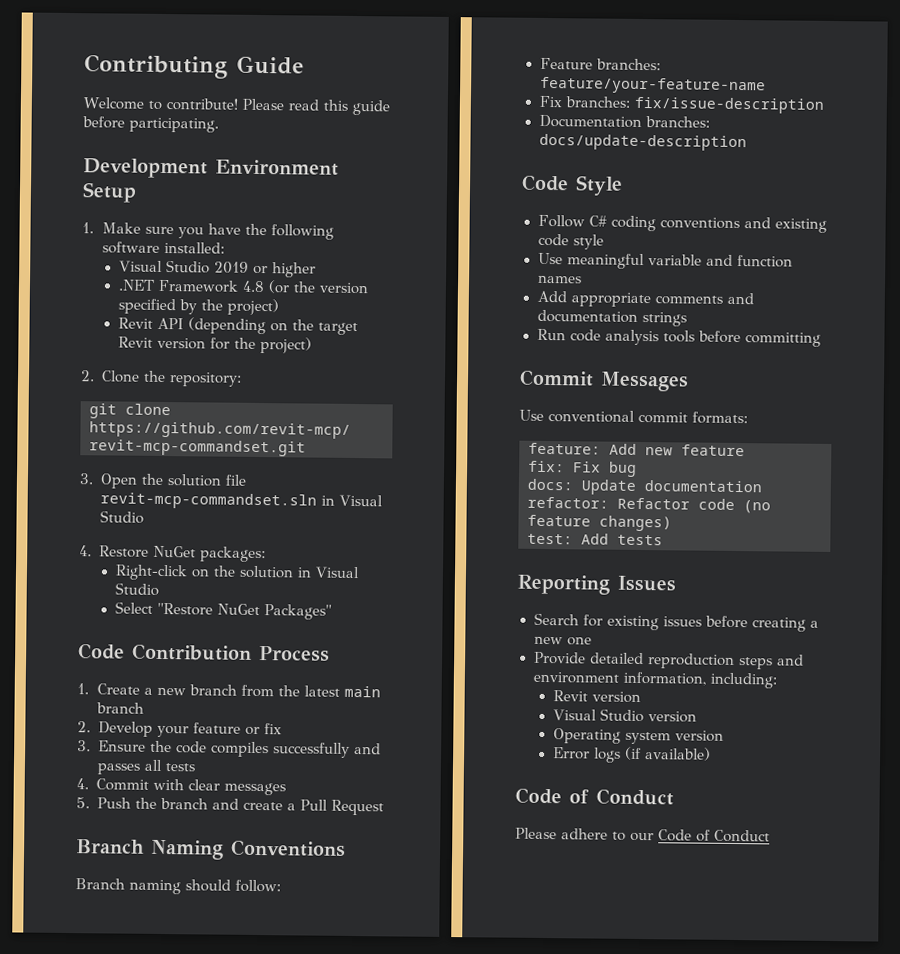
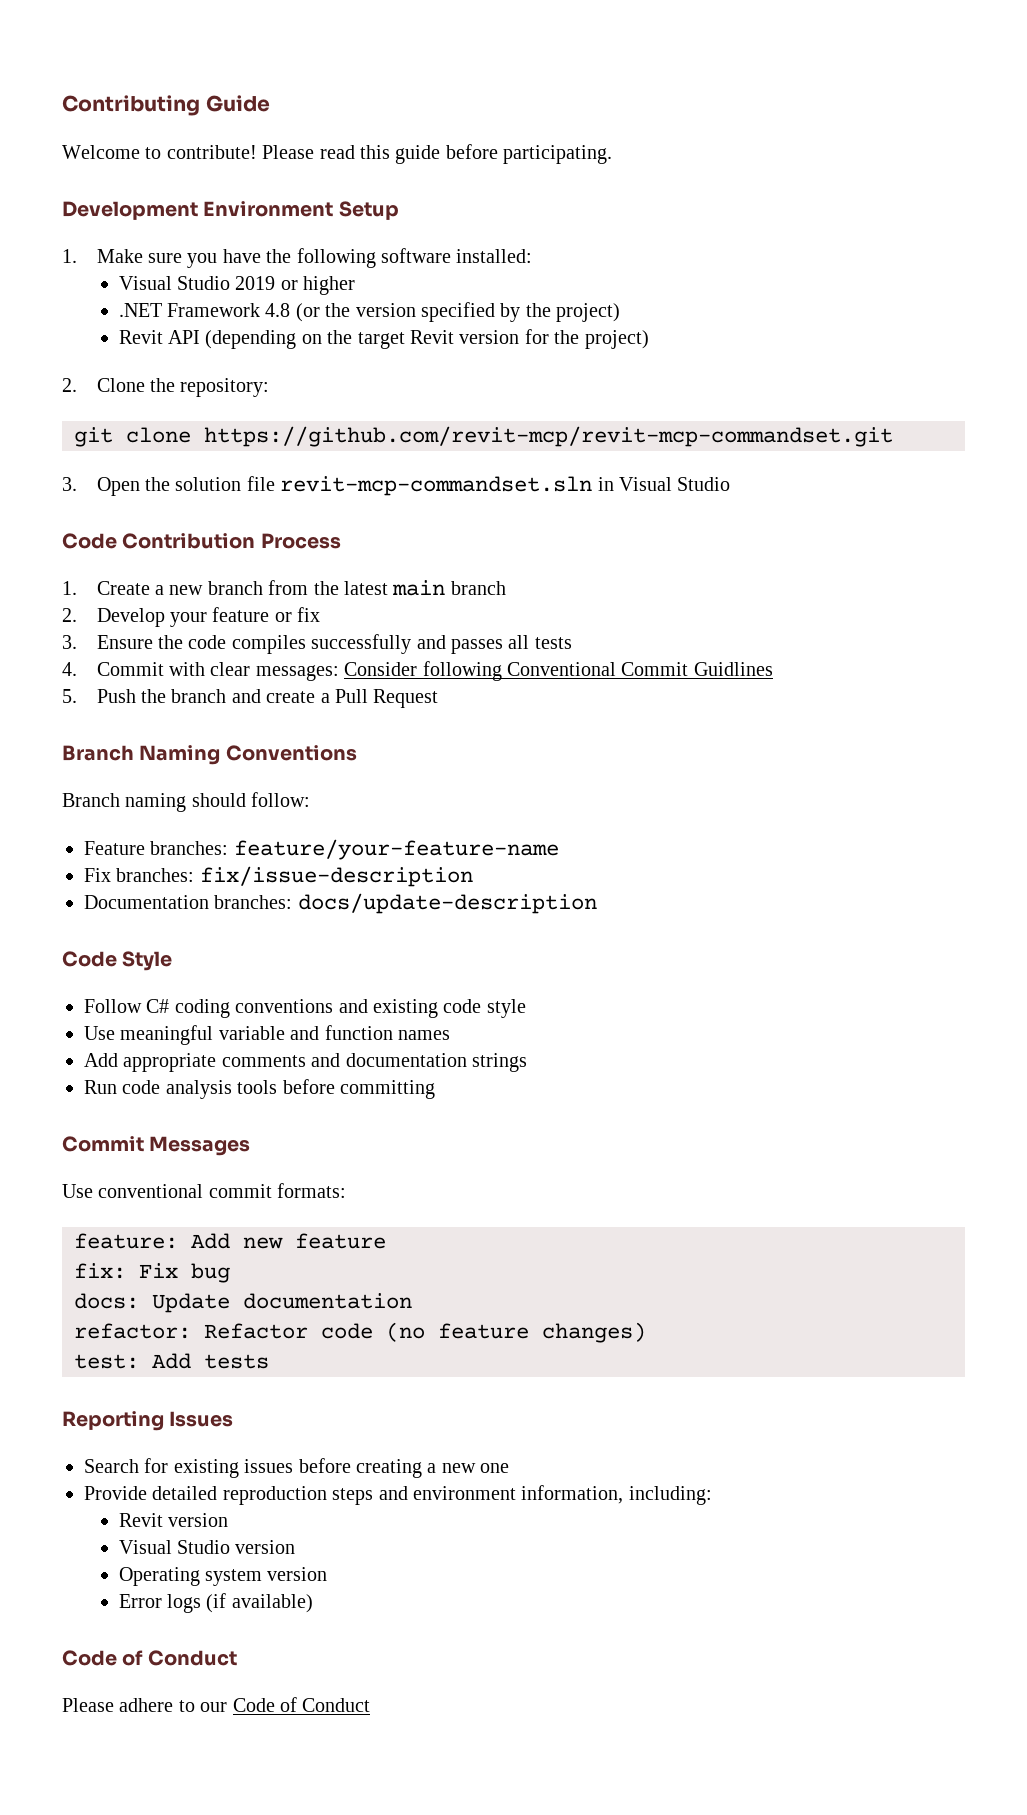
[79,545,267,563] [114,564,360,581] [114,582,159,596] [114,601,332,620] // 4. Restore NuGet packages: // Right-click on the solution in Visual Studio // Select "Restore NuGet Packages" -> (731, 484) none
[224,782,287,796] messages -> [255,661,773,681] messages: Consider following Conventional Commit Guidlines

